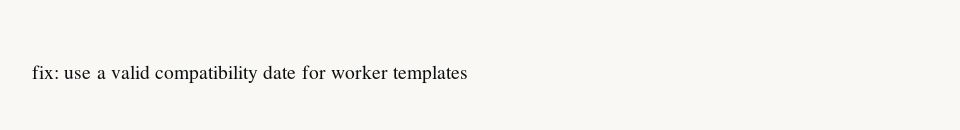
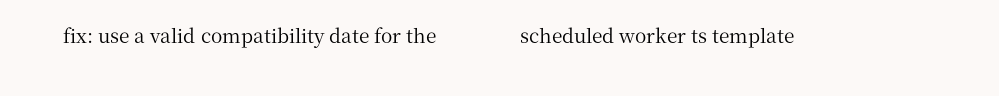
[330,65,469,84] worker templates -> [405,27,795,48] the scheduled worker ts template

